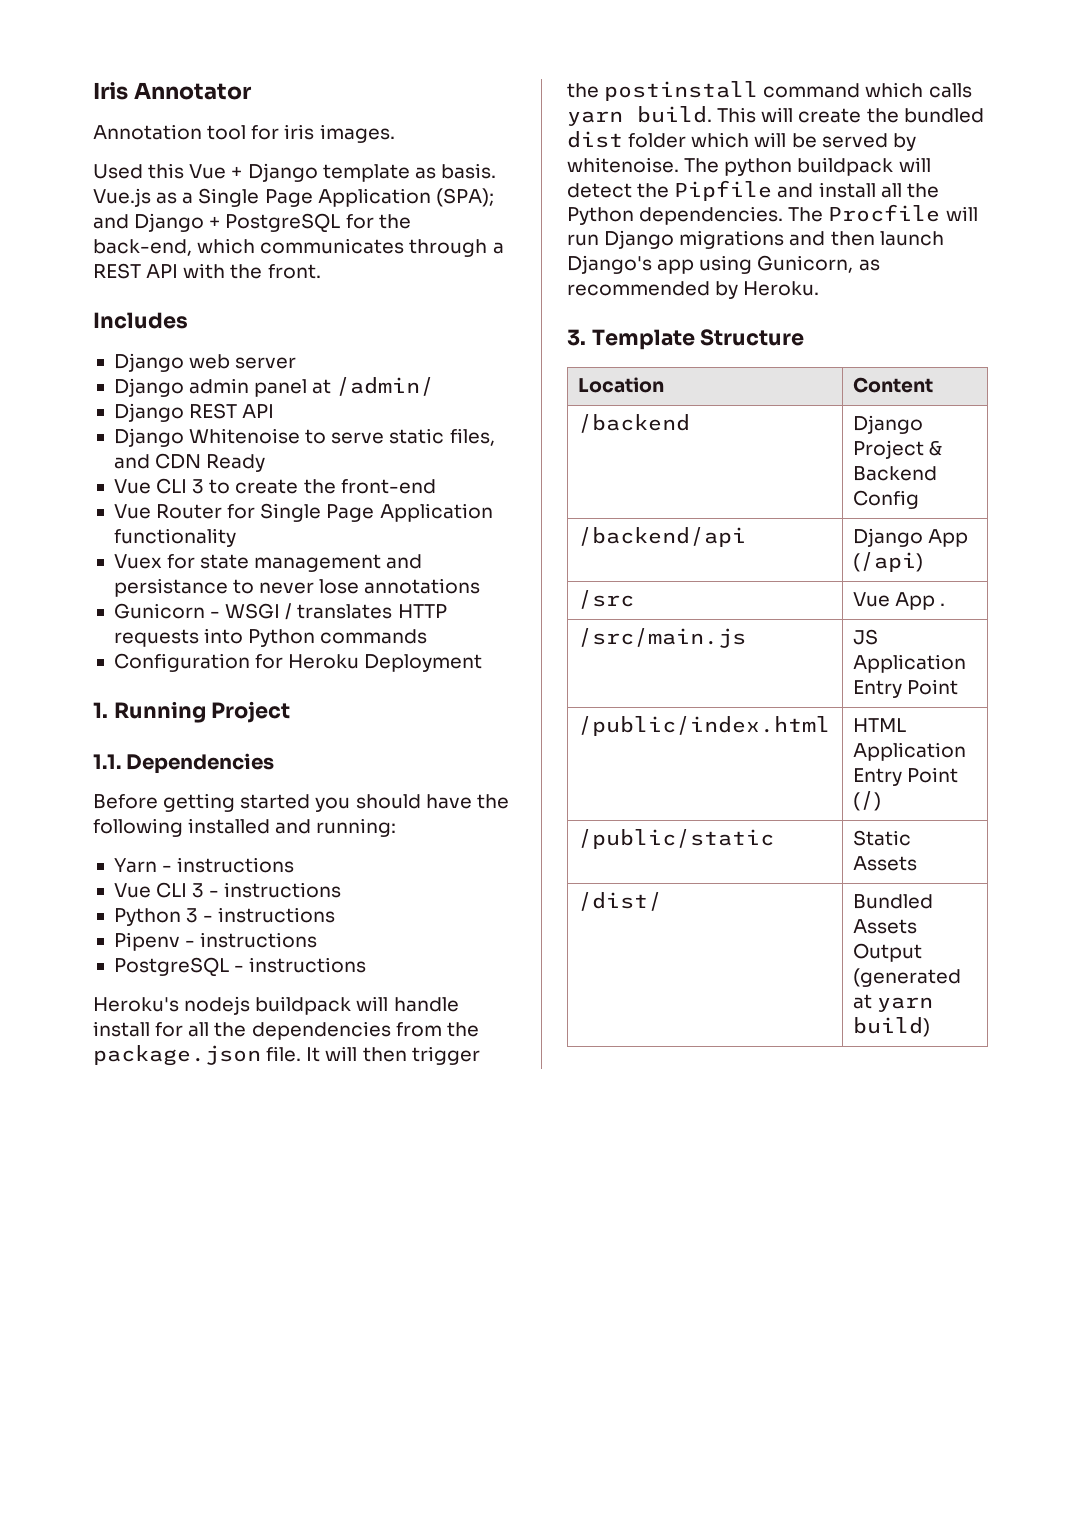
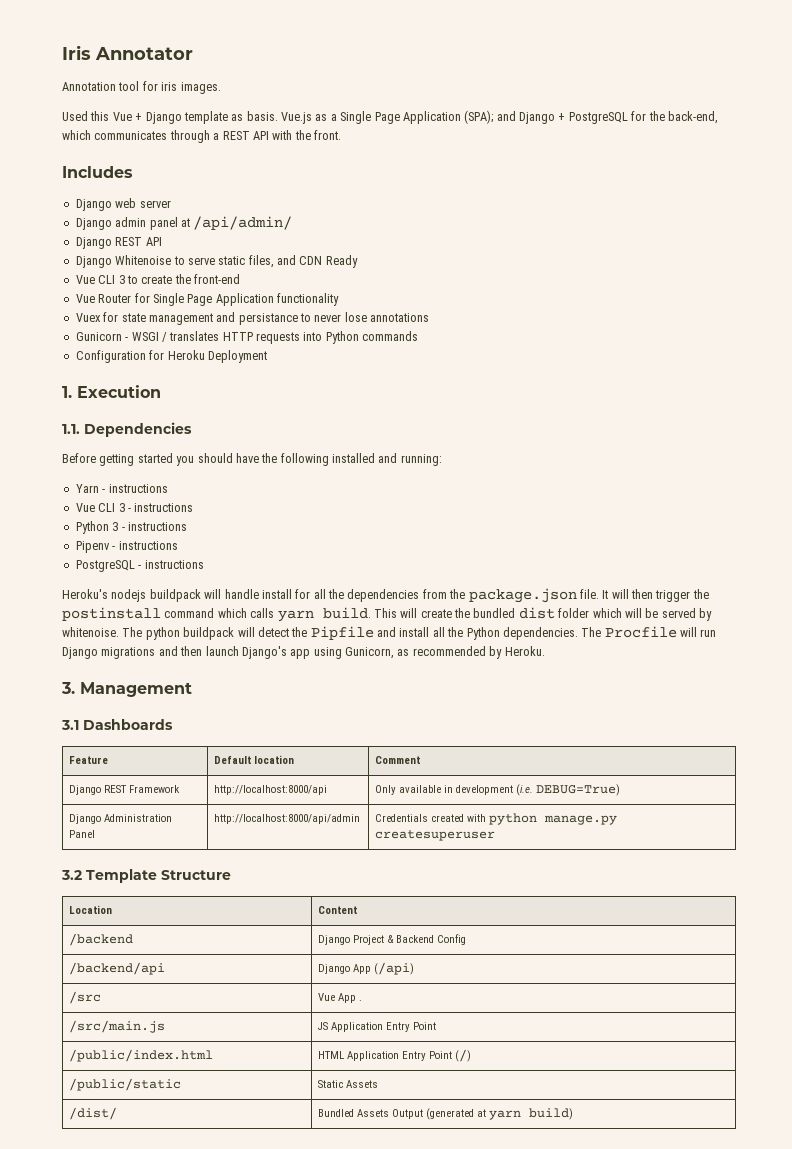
[336,377,435,396] /admin/ -> [193,216,293,230] /api/admin/
[113,701,291,723] Running Project -> [77,385,161,398] Execution
(586, 337) none -> [80,682,192,697] [61,719,173,730] [69,756,109,764] [214,755,295,764] [375,756,422,764] [69,785,181,795] [214,785,328,795] [375,784,621,796] [69,814,173,824] [69,830,96,838] [214,814,361,824] [375,813,618,825] [375,830,496,841] [61,870,82,880] Management // 3.1 Dashboards // Feature | Default location | Comment // Django REST Framework | http://localhost:8000/api | Only available in development (i.e. DEBUG=True) // Django Administration Panel | http://localhost:8000/api/admin | Credentials created with python manage.py createsuperuser // 3.2

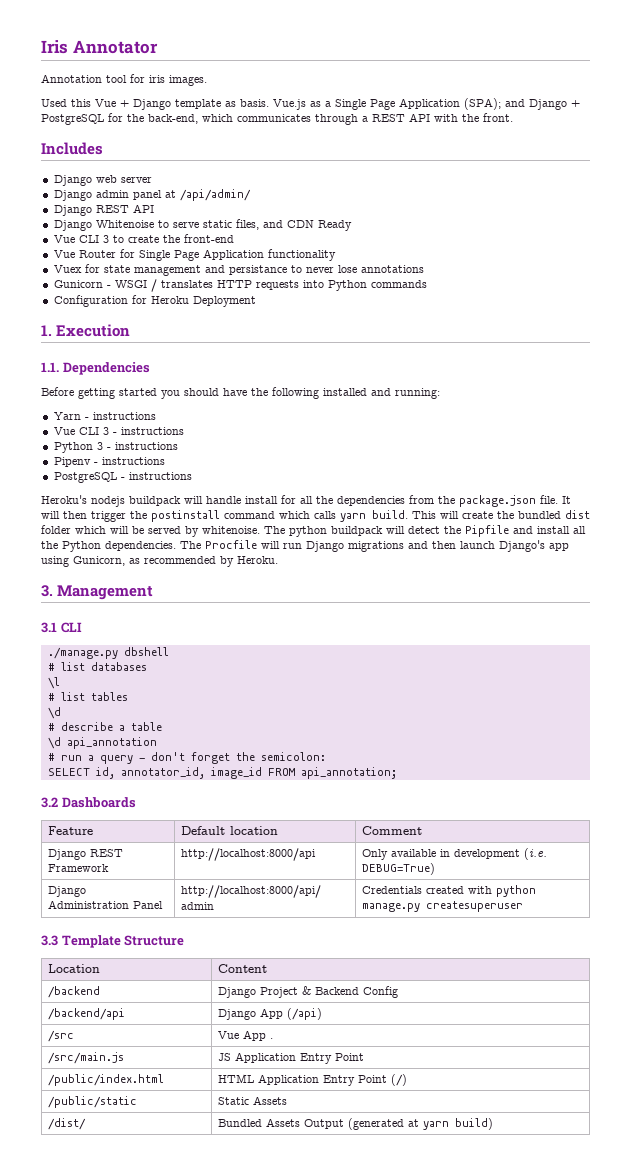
(79, 725) none -> [60,622,82,633] [47,647,169,659] [47,662,147,671] [47,677,60,689] [47,692,128,701] [47,707,61,719] [47,722,162,731] [47,737,157,749] [47,752,326,764] [47,767,397,779] [41,797,58,808] CLI // ./manage.py dbshell // # list databases // \l // # list tables // \d // # describe a table // \d api_annotation // # run a query - don't forget the semicolon: // SELECT id, annotator_id, image_id FROM api_annotation; // 3.2
[61,870,82,880] 3.2 -> [41,935,58,946] 3.3

